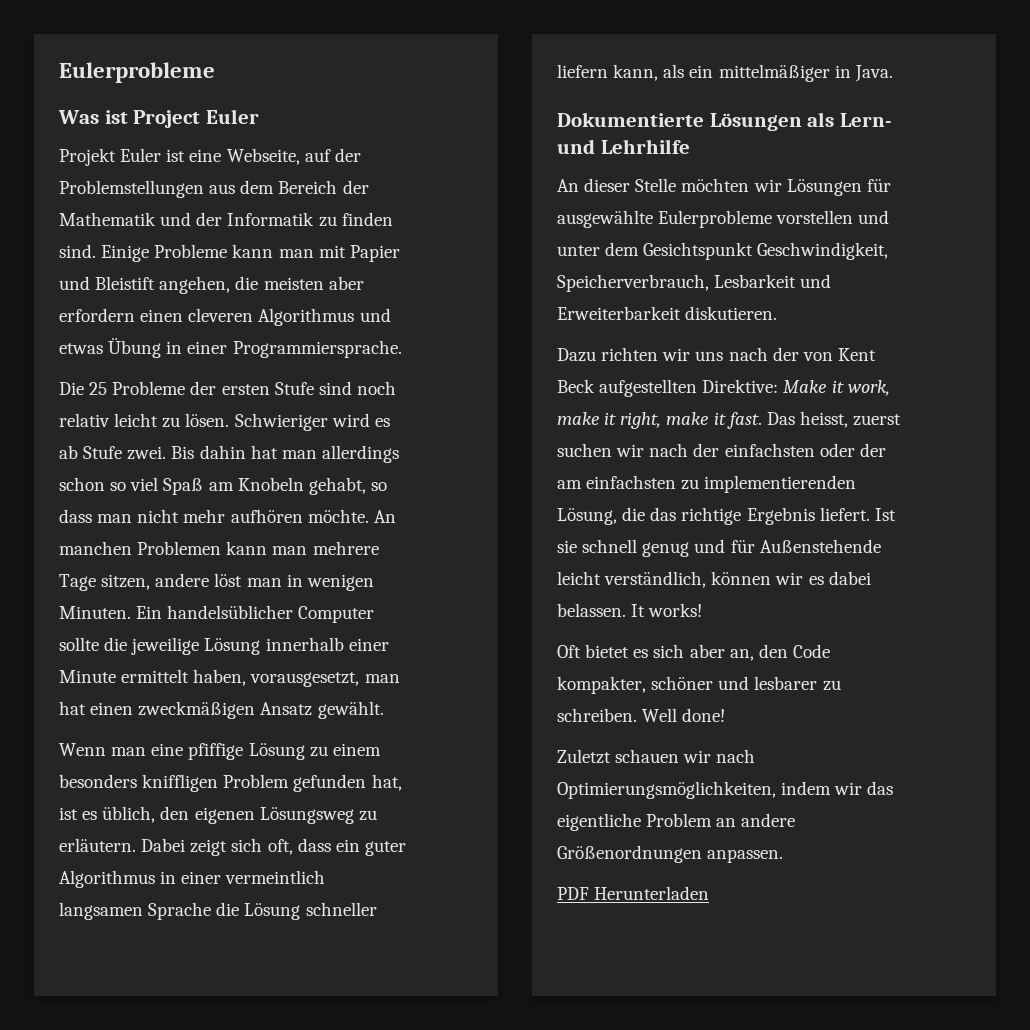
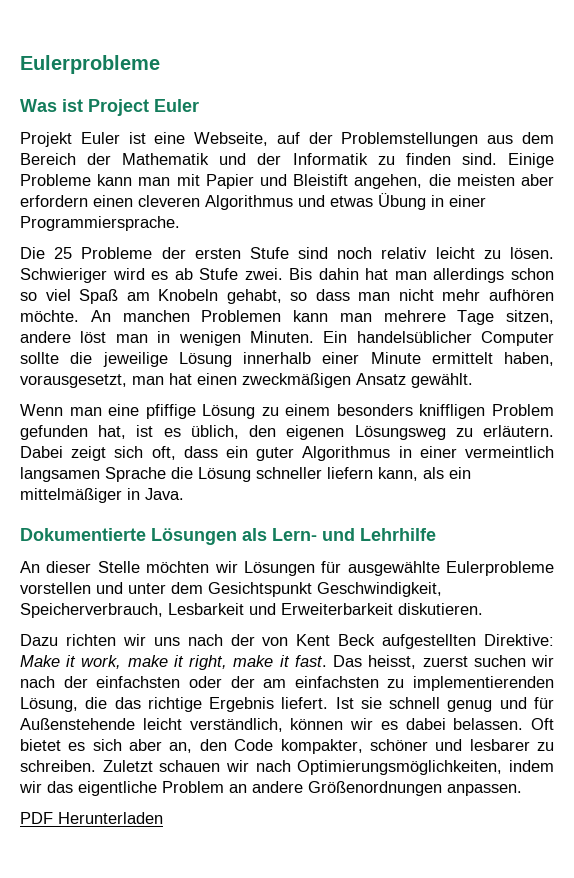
[631,603,703,617] It works! // -> (524, 724) none
[642,708,726,722] Well done! // -> (96, 766) none

